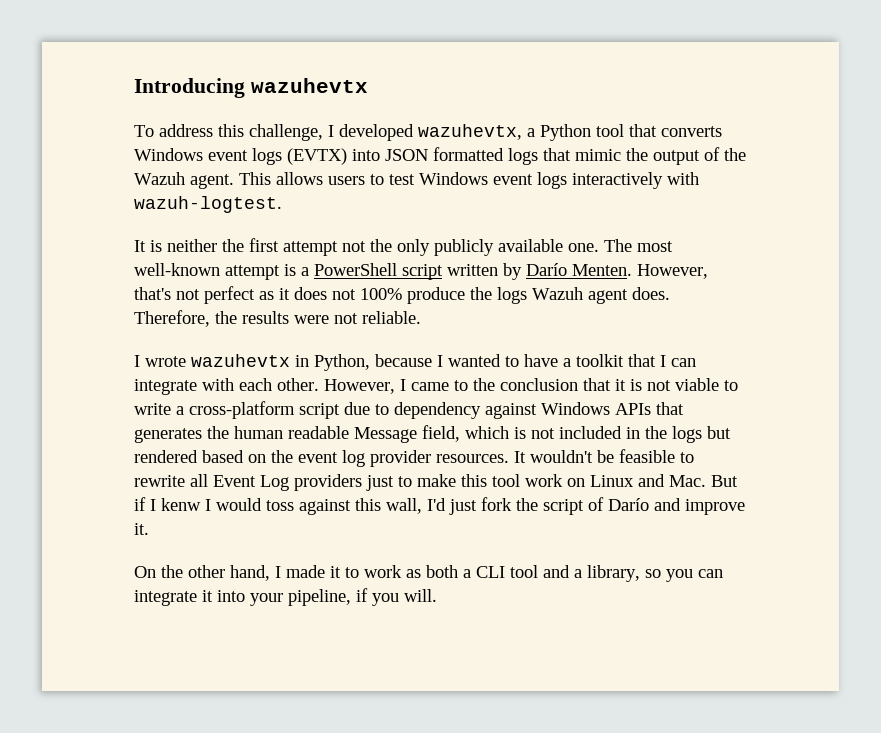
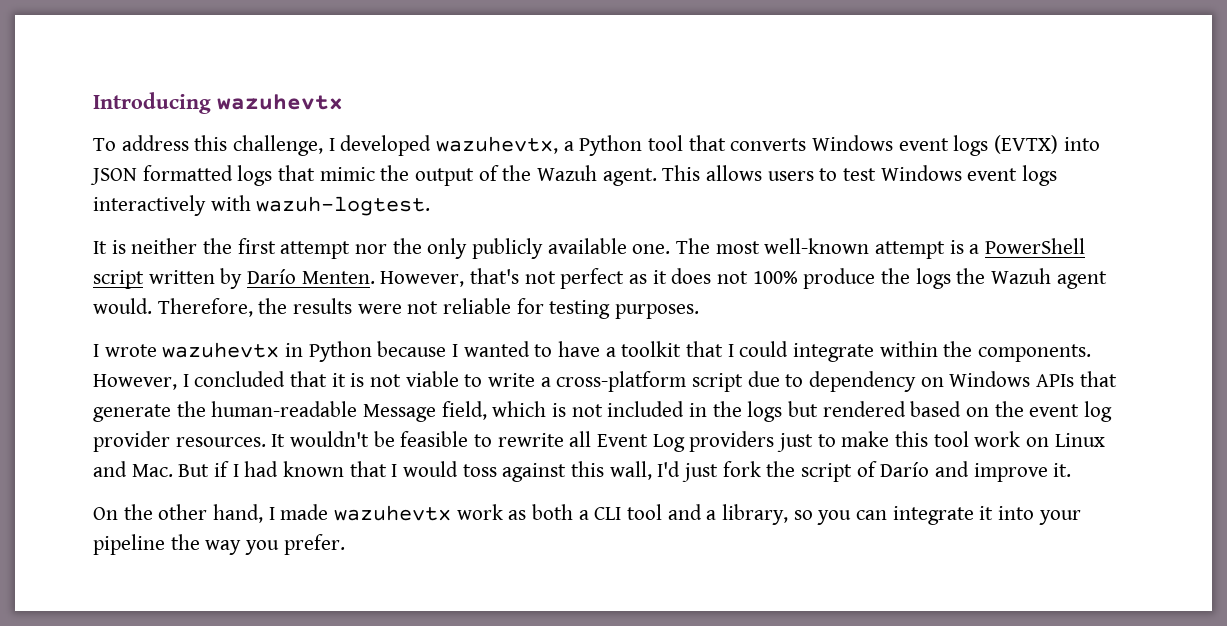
[342,241,366,252] not -> [355,244,388,254] nor
(527, 295) none -> [956,268,986,284] the
[632,287,670,300] does. -> [93,298,152,314] would.
[362,311,421,324] reliable. -> [443,298,700,319] reliable for testing purposes.
[314,354,370,371] Python, -> [308,341,372,362] Python
[671,358,696,367] [134,378,578,395] can integrate with each other. However, I came to the conclusion -> [739,341,1092,362] [93,371,286,390] could integrate within the components. However, I concluded
[485,403,537,419] against -> [920,377,944,387] on
[134,426,349,443] generates the human readable -> [93,401,358,422] generate the human-readable
[161,498,201,511] kenw -> [244,461,387,477] had known that
[330,566,359,578] it to -> [334,505,452,521] wazuhevtx
[288,588,437,606] pipeline, if you will. -> [93,534,345,555] pipeline the way you prefer.

